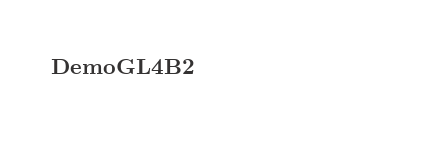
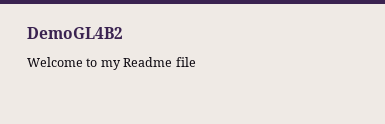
(195, 67) none -> [27,57,196,70] // Welcome to my Readme file

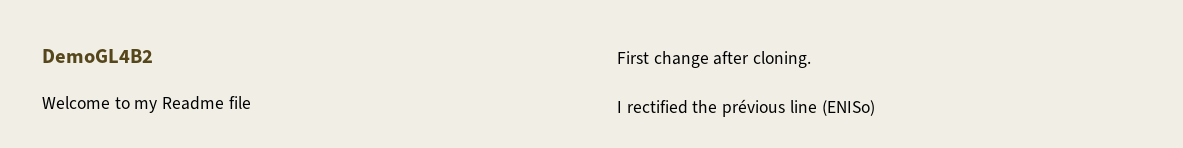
(196, 62) none -> [617,51,812,68] [617,99,875,117] // First change after cloning. // I rectified the prévious line (ENISo)

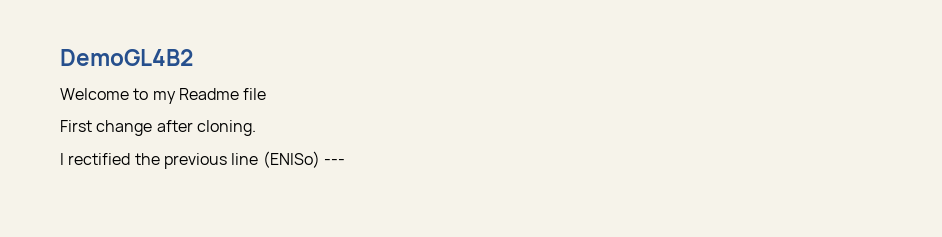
[722,99,786,117] prévious -> [163,153,227,169] previous
(875, 108) none -> [323,159,345,165] ---

